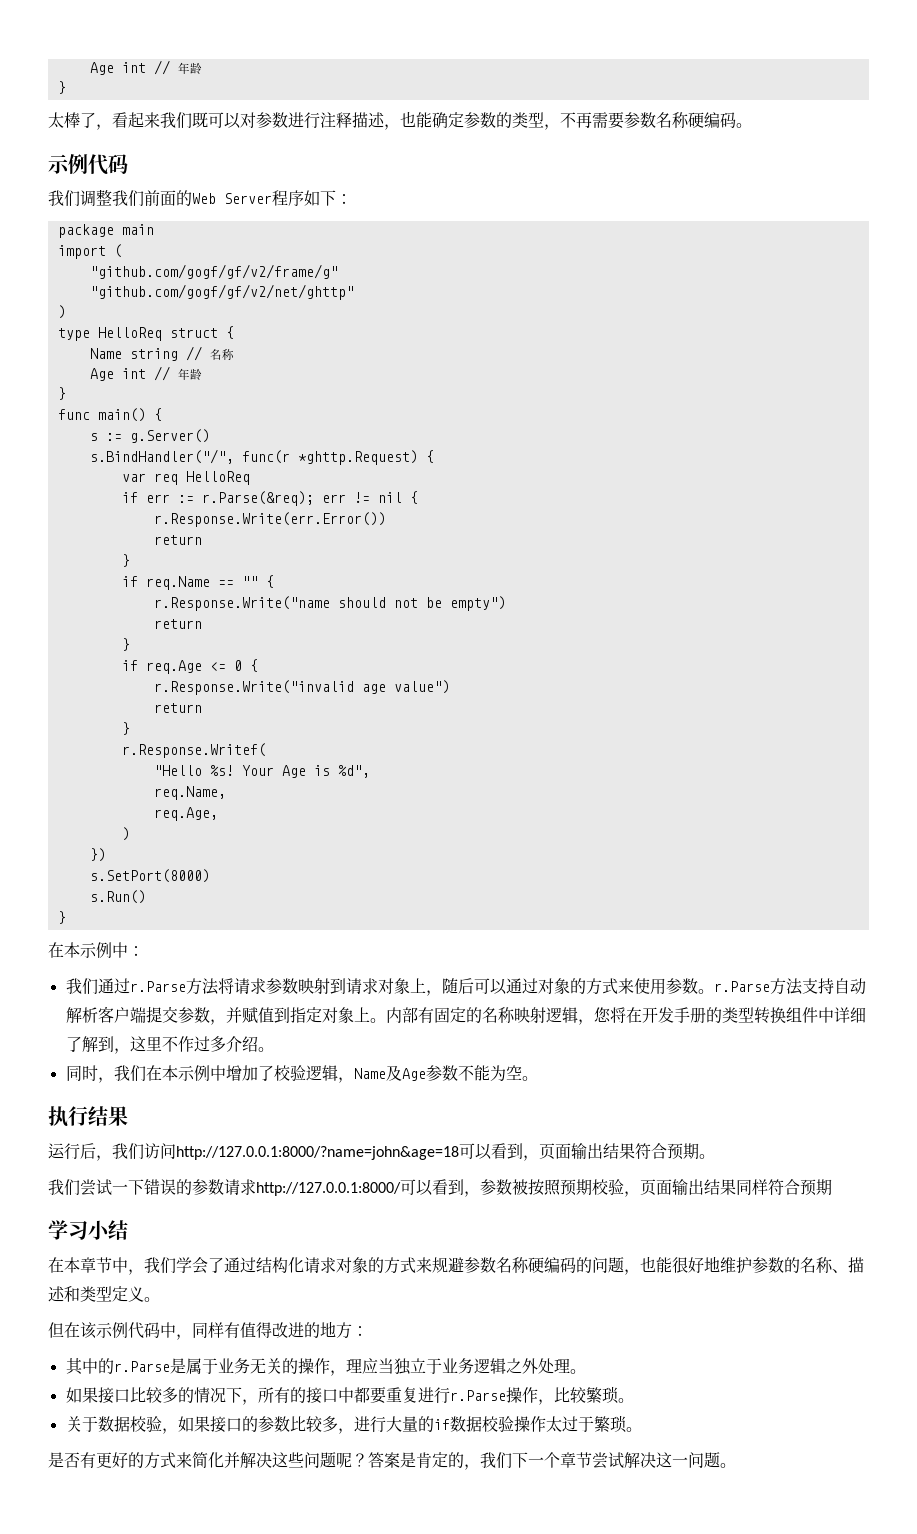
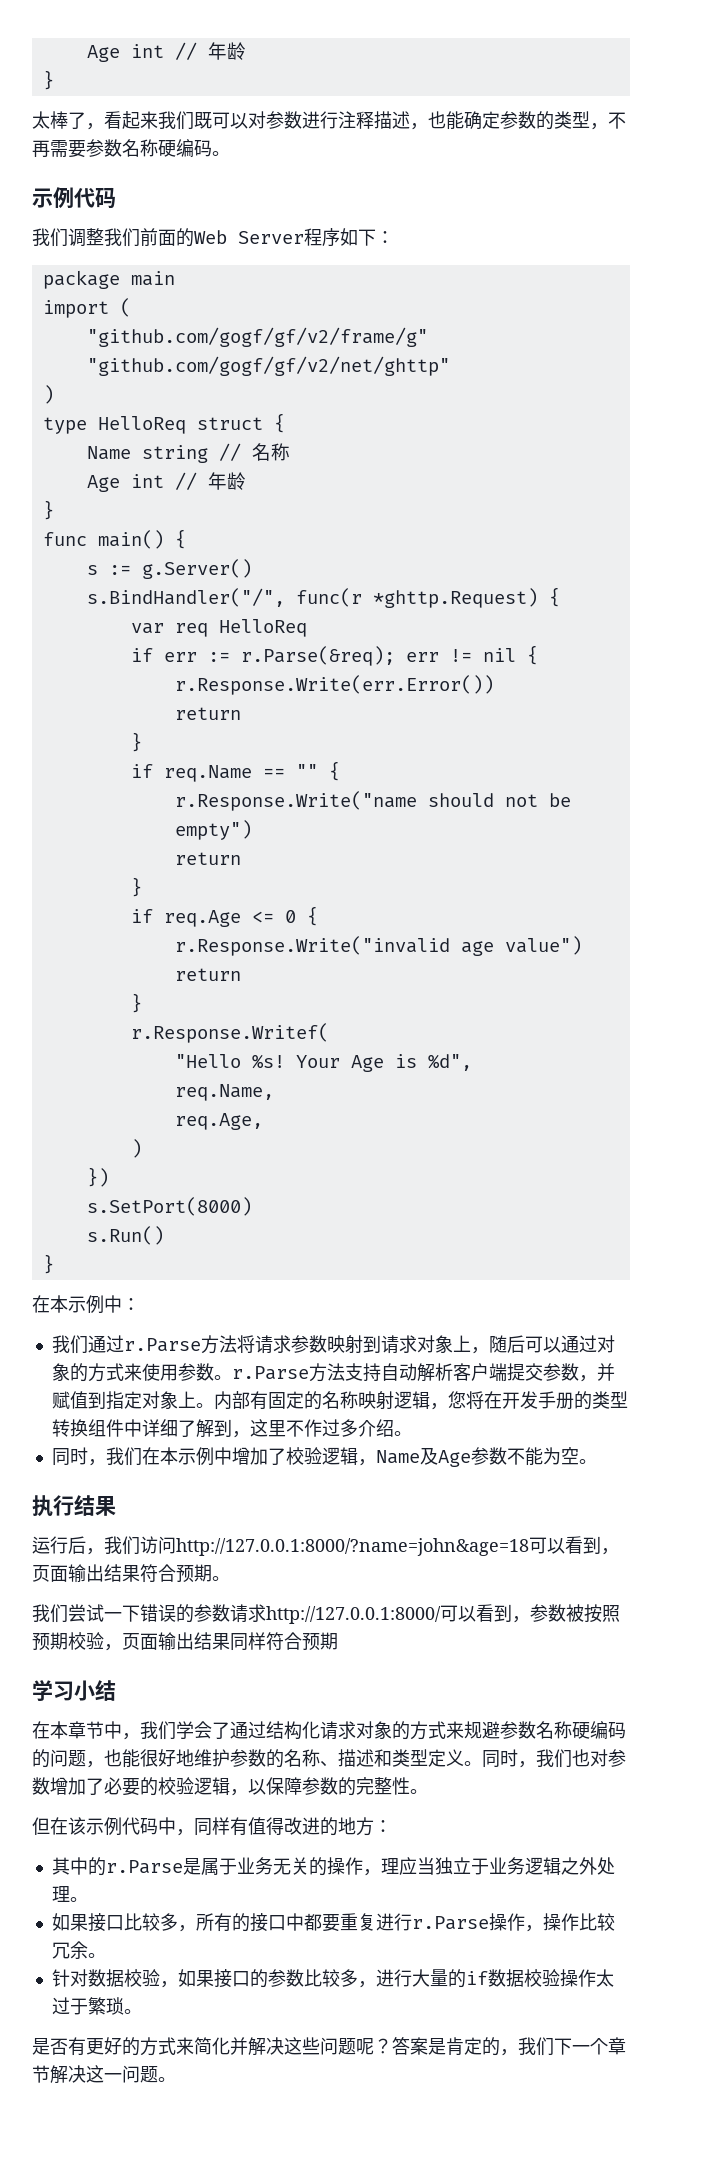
(160, 1299) none -> [482,1749,626,1768] [32,1777,428,1796] 同时，我们也对参数增加了必要的校验逻辑，以保障参数的完整性。
[177,1387,242,1403] 的情况下 -> (178, 1922) none
[553,1386,634,1404] [65,1416,98,1432] 比较繁琐。 // 关于 -> [542,1913,615,1931] [51,1941,106,1960] [51,1969,88,1987] 操作比较冗余。 // 针对
[592,1452,624,1469] 尝试 -> (50, 2074) none

